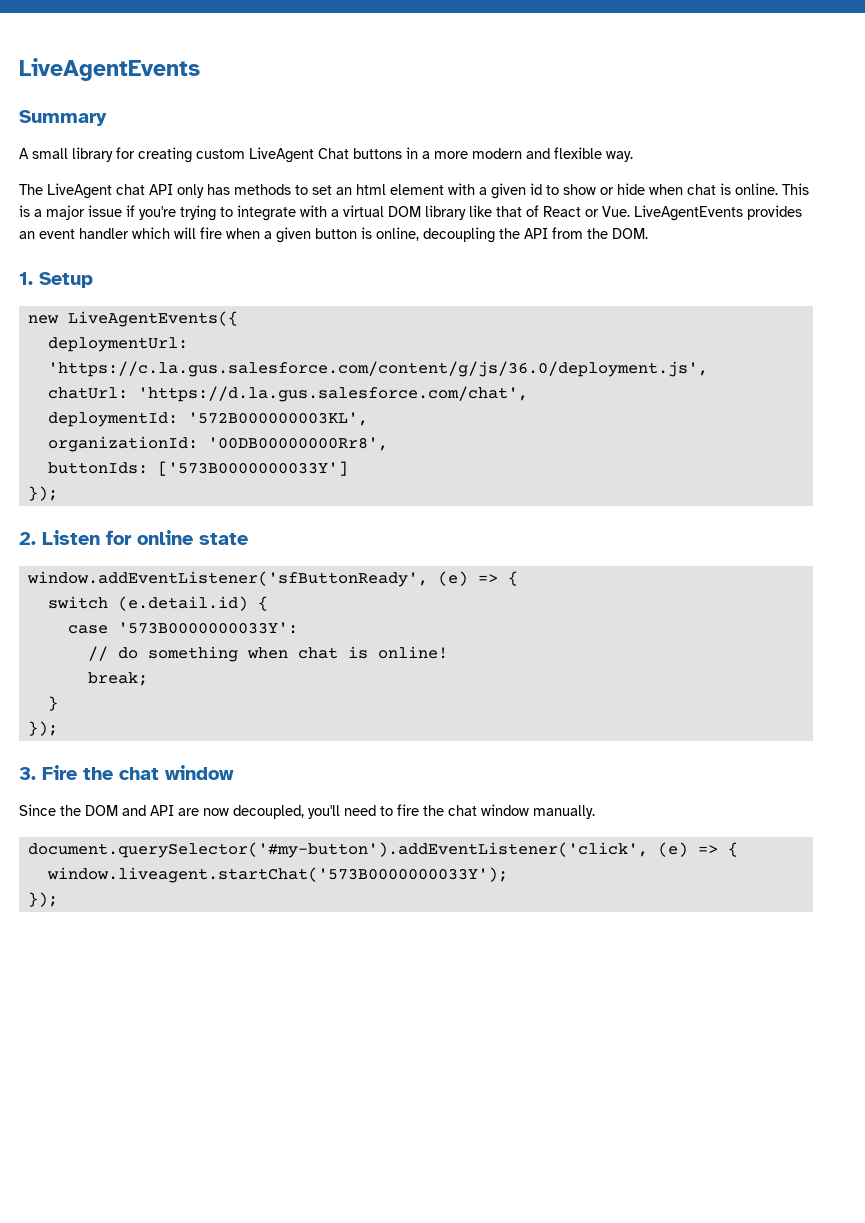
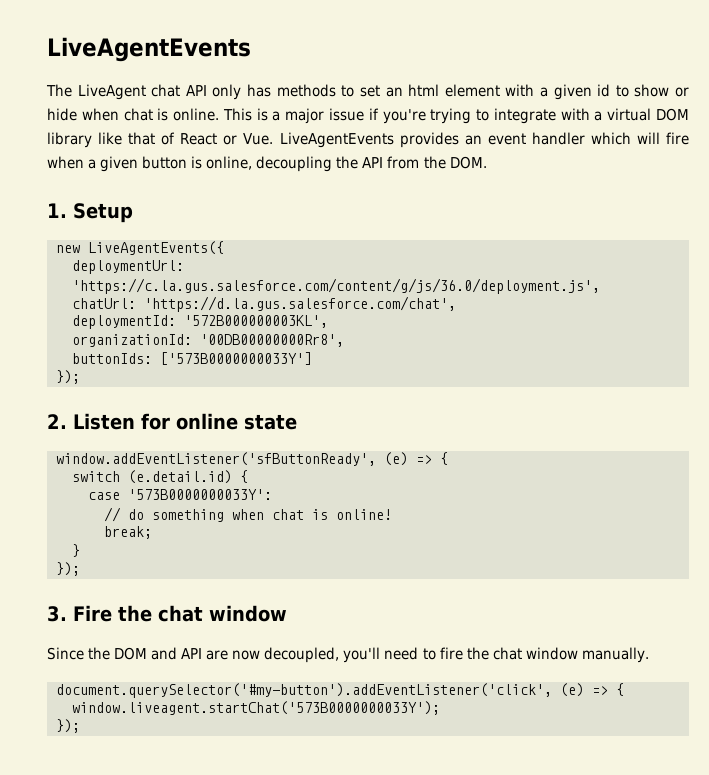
[19,58,200,81] [19,110,107,126] [19,147,633,163] LiveAgentEvents // Summary // A small library for creating custom LiveAgent Chat buttons in a more modern and flexible way. -> [47,37,251,62] LiveAgentEvents

